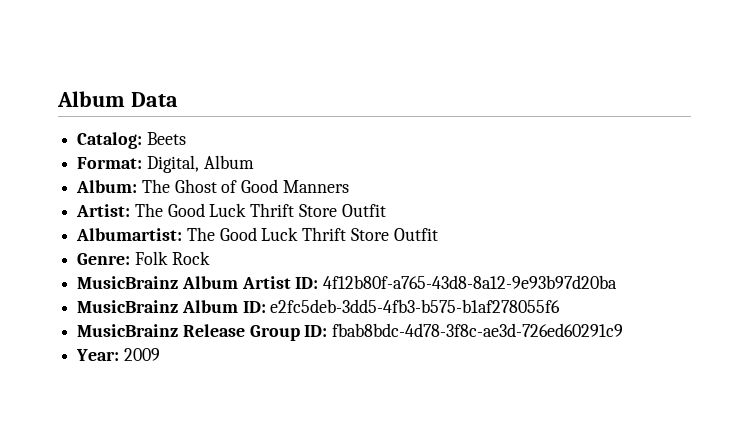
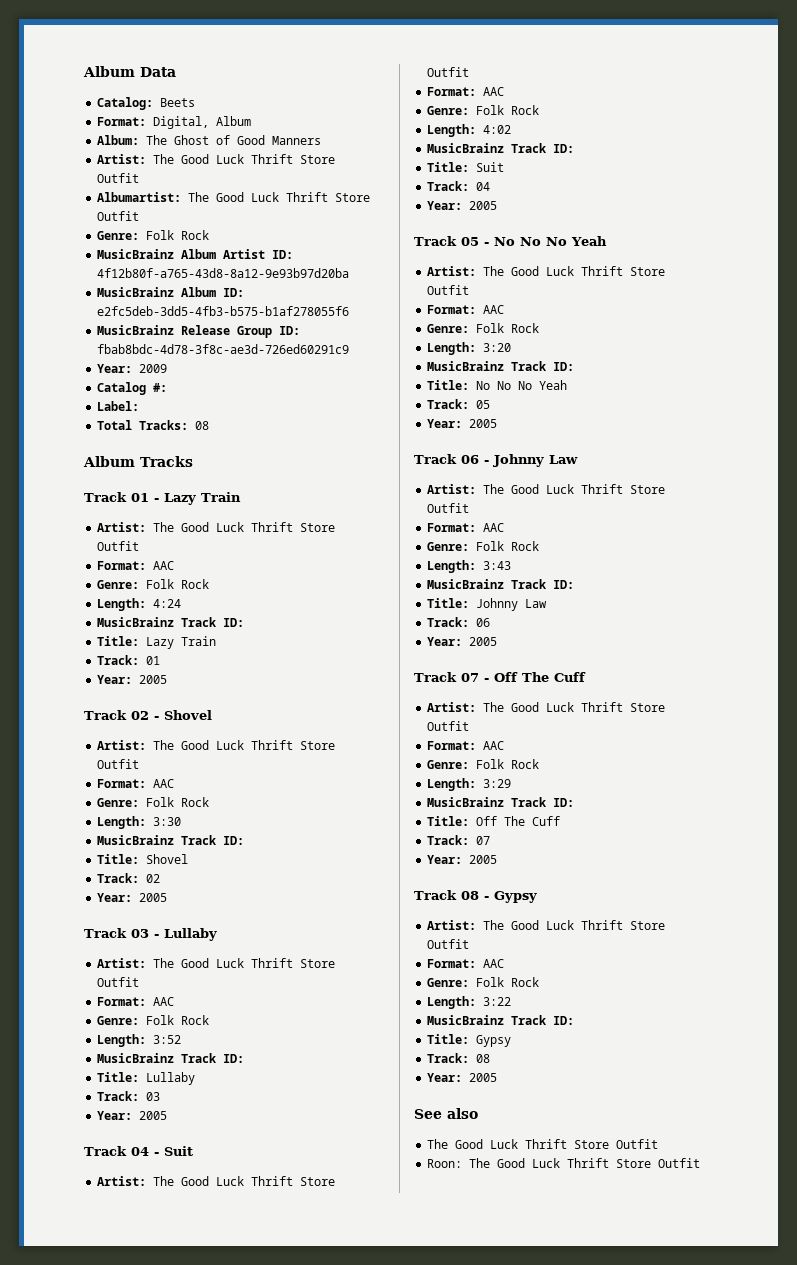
(160, 354) none -> [97,382,168,395] [97,401,140,411] [97,420,210,430] [83,456,193,467] [84,492,241,505] [97,522,336,532] [97,541,140,551] [97,561,175,570] [97,579,210,589] [97,598,182,611] [97,617,245,627] [97,636,217,649] [97,655,161,665] [97,675,168,684] [84,710,212,720] [97,740,336,750] [97,759,140,769] [97,779,175,788] [97,797,210,807] [97,816,182,829] [97,835,245,845] [97,854,189,864] [97,873,161,883] [97,893,168,902] [84,928,217,941] [97,958,336,968] [97,977,140,987] [97,997,175,1006] [97,1015,210,1025] [97,1034,182,1047] [97,1053,245,1063] [97,1072,196,1085] [97,1091,161,1101] [97,1111,168,1120] [84,1146,193,1156] [97,1176,336,1186] [427,67,470,77] [427,87,505,96] [427,105,540,115] [427,124,512,137] [427,143,575,153] [427,162,505,172] [427,181,491,191] [427,201,498,210] [414,236,607,246] [427,266,666,276] [427,285,470,295] [427,305,505,314] [427,323,540,333] [427,342,512,355] [427,361,575,371] [427,380,568,390] [427,399,491,409] [427,419,498,428] [414,454,578,467] [427,484,666,494] [427,503,470,513] [427,523,505,532] [427,541,540,551] [427,560,512,573] [427,579,575,589] [427,598,548,611] [427,617,491,627] [427,637,498,646] [414,672,586,682] [427,702,666,712] [427,721,470,731] [427,741,505,750] [427,759,540,769] [427,778,512,791] [427,797,575,807] [427,816,561,826] [427,835,491,845] [427,855,498,864] [414,890,537,903] [427,920,666,930] [427,939,470,949] [427,959,505,968] [427,977,540,987] [427,996,512,1009] [427,1015,575,1025] [427,1034,512,1047] [427,1053,491,1063] [427,1073,498,1082] [414,1108,478,1119] [427,1139,659,1149] [427,1158,701,1168] // Catalog #: // Label: // Total Tracks: 08 // Album Tracks // Track 01 - Lazy Train // Artist: The Good Luck Thrift Store Outfit // Format: AAC // Genre: Folk Rock // Length: 4:24 // MusicBrainz Track ID: // Title: Lazy Train // Track: 01 // Year: 2005 // Track 02 - Shovel // Artist: The Good Luck Thrift Store Outfit // Format: AAC // Genre: Folk Rock // Length: 3:30 // MusicBrainz Track ID: // Title: Shovel // Track: 02 // Year: 2005 // Track 03 - Lullaby // Artist: The Good Luck Thrift Store Outfit // Format: AAC // Genre: Folk Rock // Length: 3:52 // MusicBrainz Track ID: // Title: Lullaby // Track: 03 // Year: 2005 // Track 04 - Suit // Artist: The Good Luck Thrift Store Outfit // Format: AAC // Genre: Folk Rock // Length: 4:02 // MusicBrainz Track ID: // Title: Suit // Track: 04 // Year: 2005 // Track 05 - No No No Yeah // Artist: The Good Luck Thrift Store Outfit // Format: AAC // Genre: Folk Rock // Length: 3:20 // MusicBrainz Track ID: // Title: No No No Yeah // Track: 05 // Year: 2005 // Track 06 - Johnny Law // Artist: The Good Luck Thrift Store Outfit // Format: AAC // Genre: Folk Rock // Length: 3:43 // MusicBrainz Track ID: // Title: Johnny Law // Track: 06 // Year: 2005 // Track 07 - Off The Cuff // Artist: The Good Luck Thrift Store Outfit // Format: AAC // Genre: Folk Rock // Length: 3:29 // MusicBrainz Track ID: // Title: Off The Cuff // Track: 07 // Year: 2005 // Track 08 - Gypsy // Artist: The Good Luck Thrift Store Outfit // Format: AAC // Genre: Folk Rock // Length: 3:22 // MusicBrainz Track ID: // Title: Gypsy // Track: 08 // Year: 2005 // See also // The Good Luck Thrift Store Outfit // Roon: The Good Luck Thrift Store Outfit

